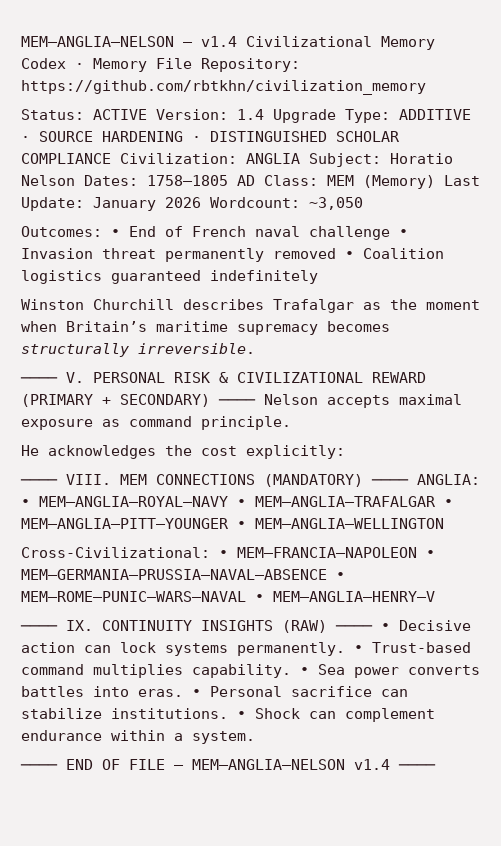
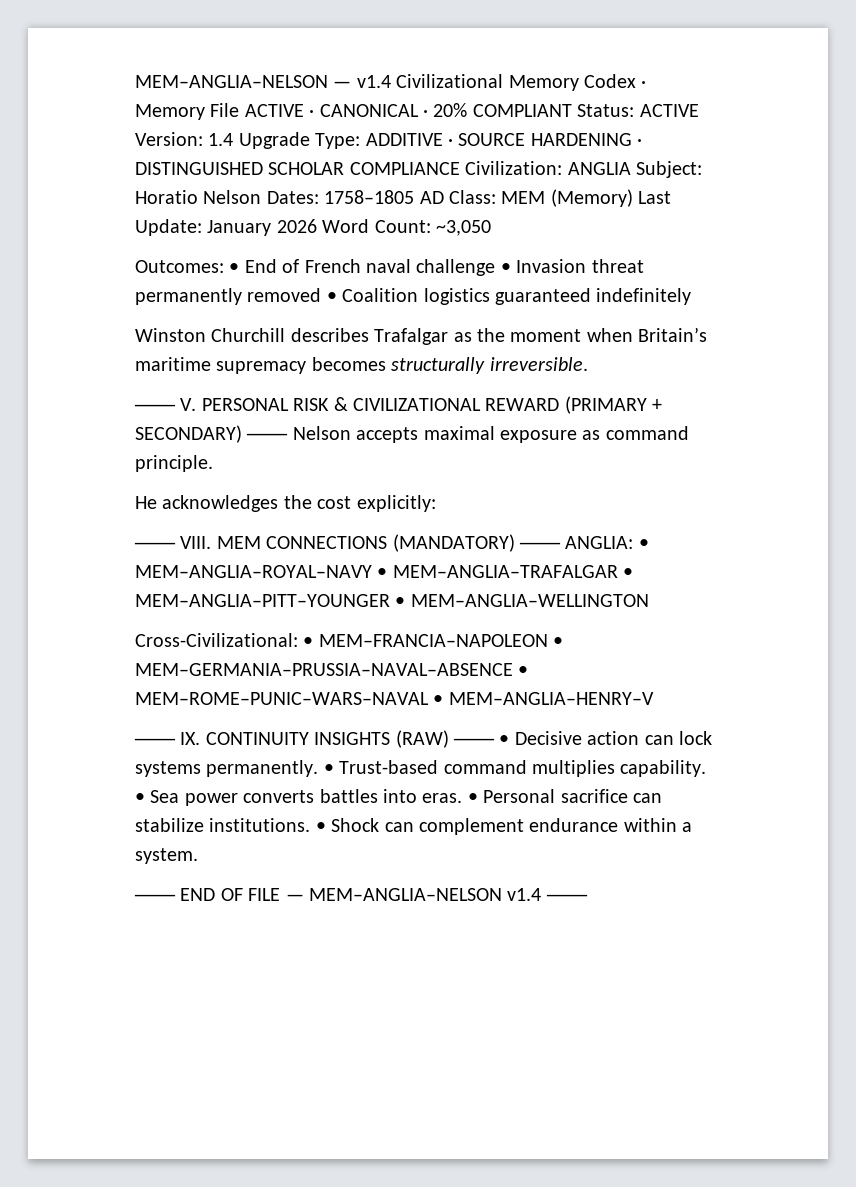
[201,58,300,72] [21,80,426,95] Repository: https://github.com/rbtkhn/civilization_memory // -> [244,103,572,117] ACTIVE · CANONICAL · 20% COMPLIANT
[210,197,300,208] Wordcount: -> [322,219,431,233] Word Count:

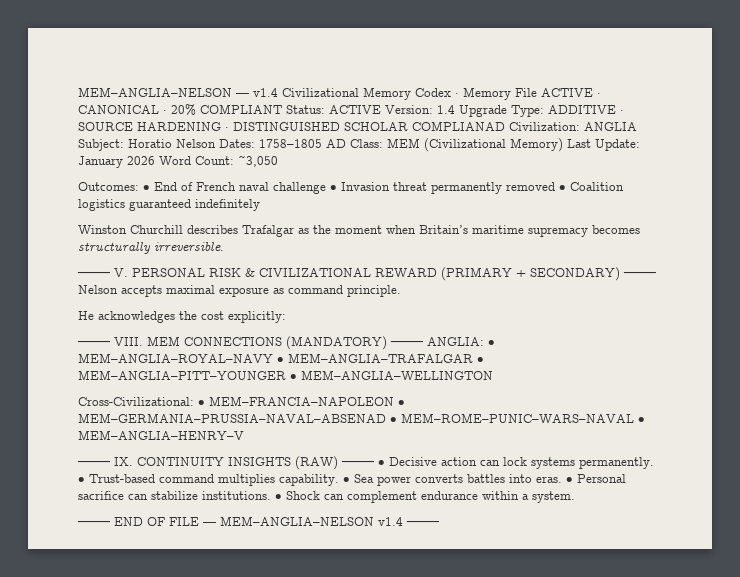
[349,162,460,175] COMPLIANCE -> [412,121,505,131] COMPLIANAD
[550,189,633,207] (Memory) -> [424,138,563,152] (Civilizational Memory)
[135,663,513,676] MEM–GERMANIA–PRUSSIA–NAVAL–ABSENCE -> [78,413,386,423] MEM–GERMANIA–PRUSSIA–NAVAL–ABSENAD

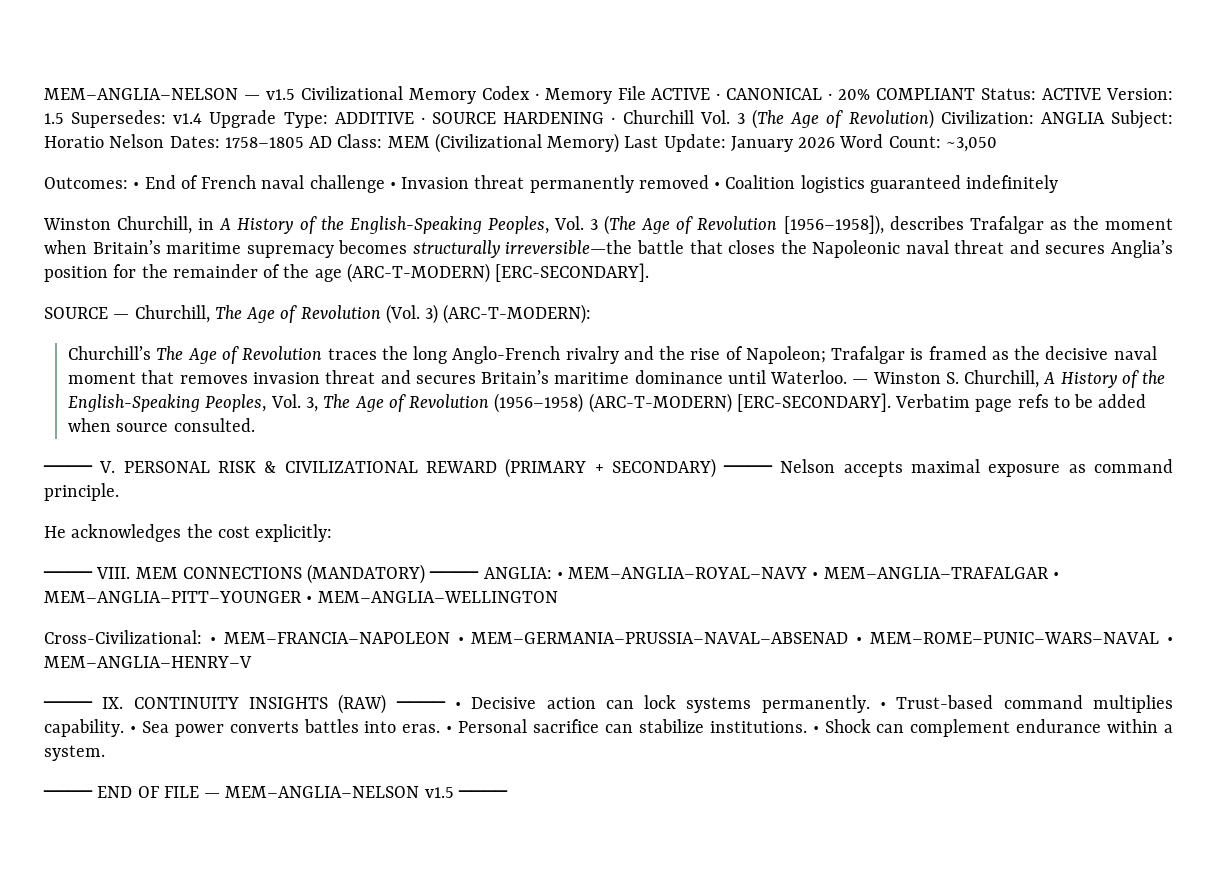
[253,88,278,97] v1.4 -> [265,89,295,100] v1.5
[437,105,455,114] 1.4 -> [44,110,203,128] 1.5 Supersedes: v1.4
[233,121,505,131] DISTINGUISHED SCHOLAR COMPLIANAD -> [622,109,934,129] Churchill Vol. 3 (The Age of Revolution)
[130,225,183,234] Churchill -> [117,215,884,235] Churchill, in A History of the English-Speaking Peoples, Vol. 3 (The Age of Revolution [1956–1958]),
[154,242,224,251] irreversible. -> [505,240,1173,258] [44,263,650,283] [44,304,592,324] [68,346,1157,364] [68,370,1166,388] [68,393,1147,413] [68,418,255,432] irreversible—the battle that closes the Napoleonic naval threat and secures Anglia’s position for the remainder of the age (ARC-T-MODERN) [ERC-SECONDARY]. // SOURCE — Churchill, The Age of Revolution (Vol. 3) (ARC-T-MODERN): // Churchill’s The Age of Revolution traces the long Anglo-French rivalry and the rise of Napoleon; Trafalgar is framed as the decisive naval moment that removes invasion threat and secures Britain’s maritime dominance until Waterloo. — Winston S. Churchill, A History of the English-Speaking Peoples, Vol. 3, The Age of Revolution (1956–1958) (ARC-T-MODERN) [ERC-SECONDARY]. Verbatim page refs to be added when source consulted.
[378,517,403,526] v1.4 -> [424,787,454,798] v1.5

